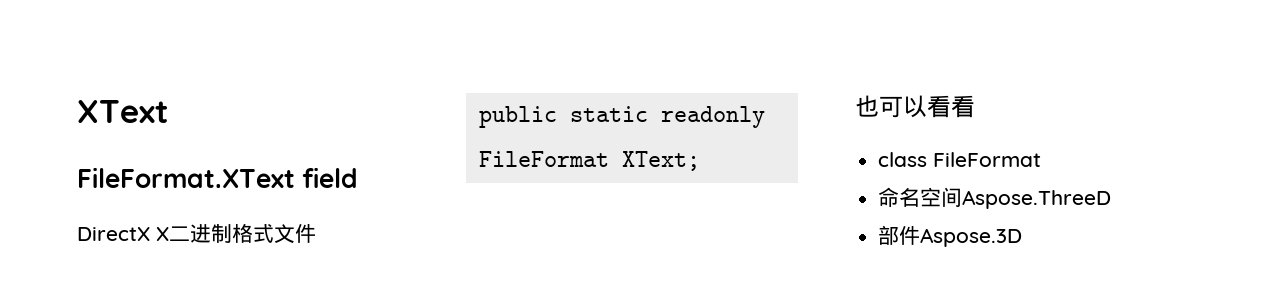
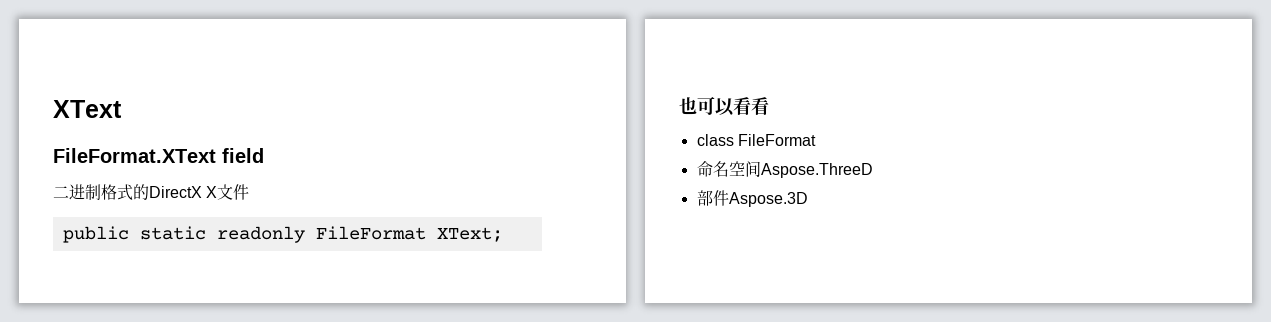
[77,227,169,241] DirectX X -> (264, 155) none
(274, 233) none -> [133,184,218,200] 的DirectX X

